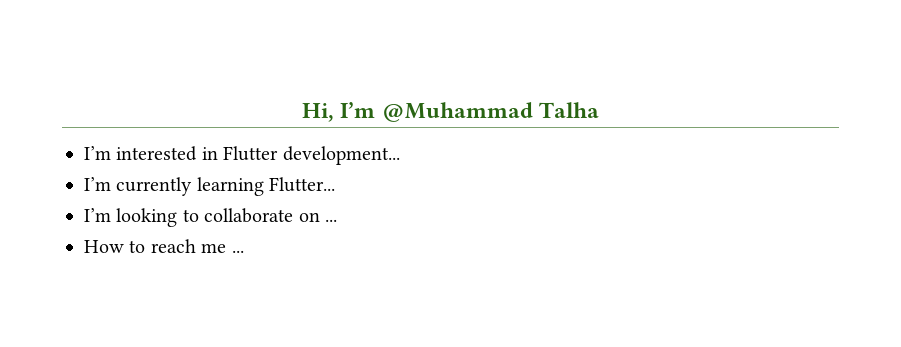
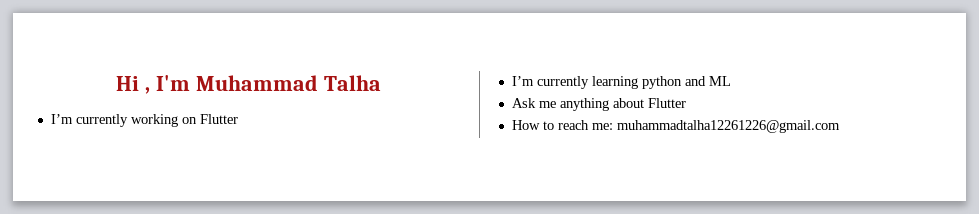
[302,102,533,122] Hi, I’m @Muhammad -> [116,75,318,94] Hi , I'm Muhammad
[116,146,400,165] interested in Flutter development... -> [75,114,238,127] currently working on Flutter
[269,177,336,192] [84,208,337,227] Flutter... // I’m looking to collaborate on ... -> [641,76,731,89] [511,98,686,111] python and ML // Ask me anything about Flutter
[201,243,244,253] me ... -> [591,120,840,133] me: muhammadtalha12261226@gmail.com

